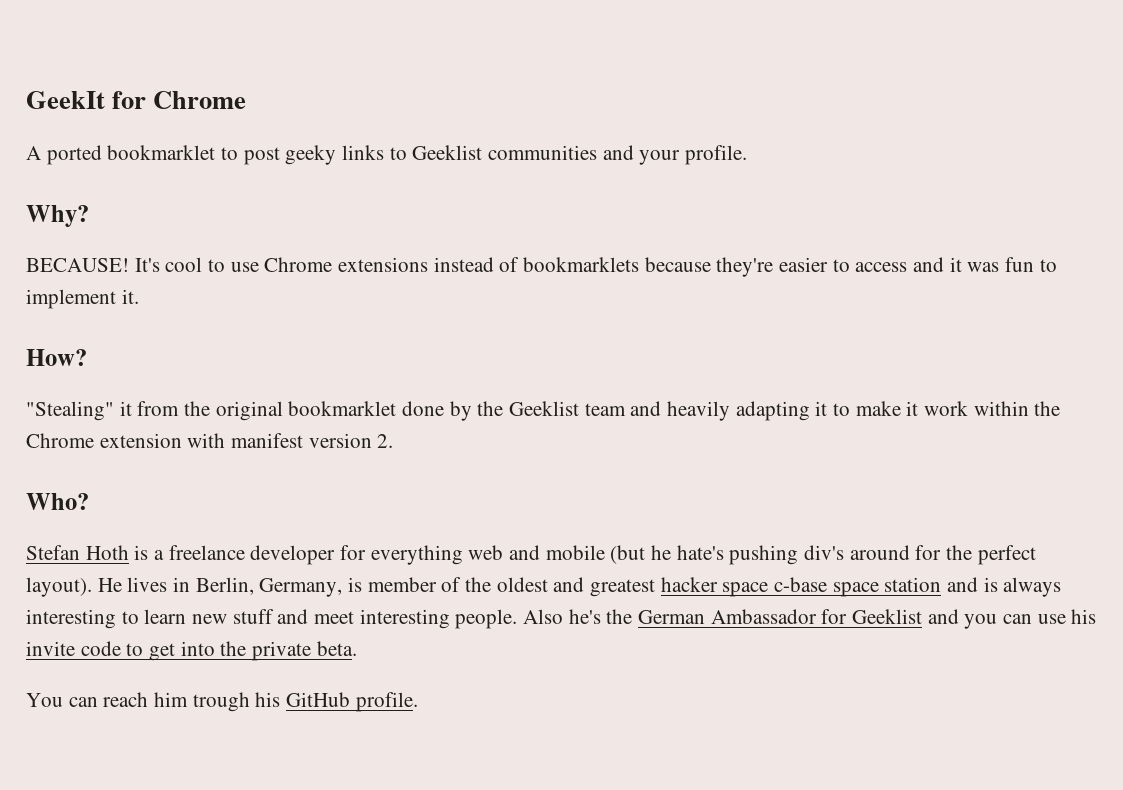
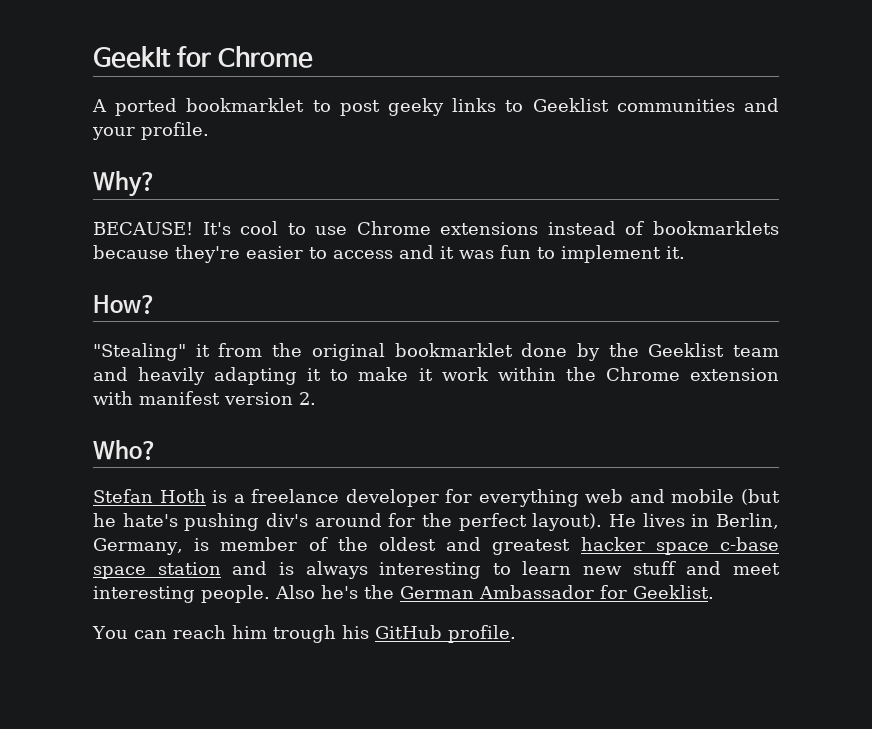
[852,609,1097,629] [26,641,357,661] Geeklist and you can use his invite code to get into the private beta. -> [633,585,714,599] Geeklist.

